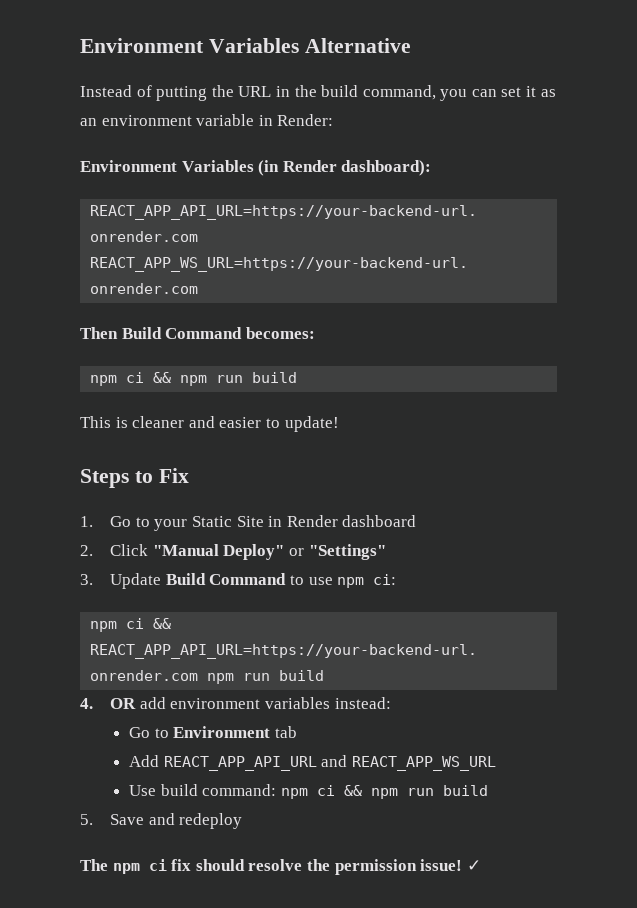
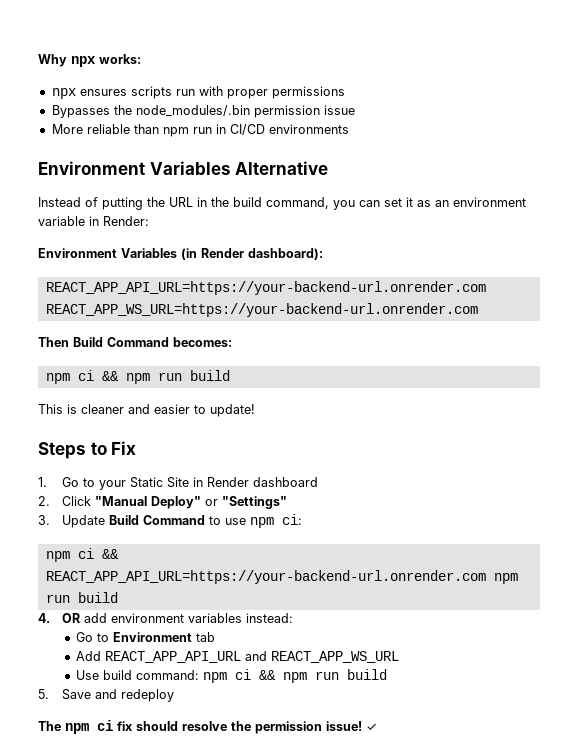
(80, 45) none -> [38,54,141,67] [51,86,345,99] [51,105,355,118] [51,124,349,137] Why npx works: // npx ensures scripts run with proper permissions // Bypasses the node_modules/.bin permission issue // More reliable than npm run in CI/CD environments //

